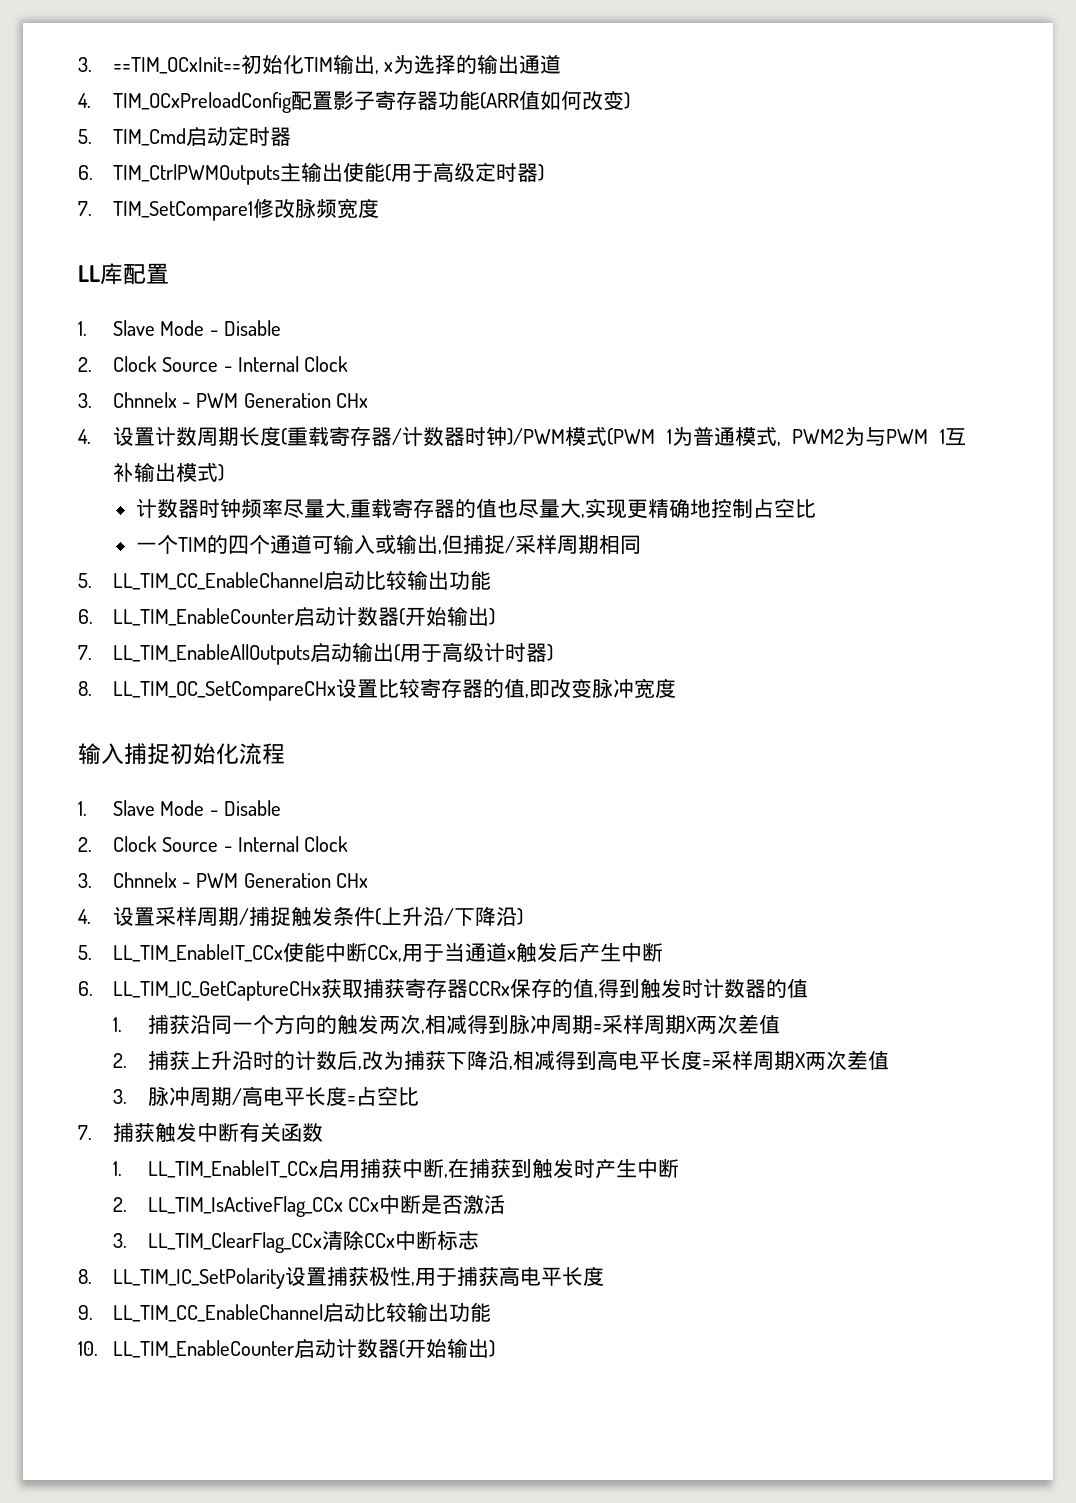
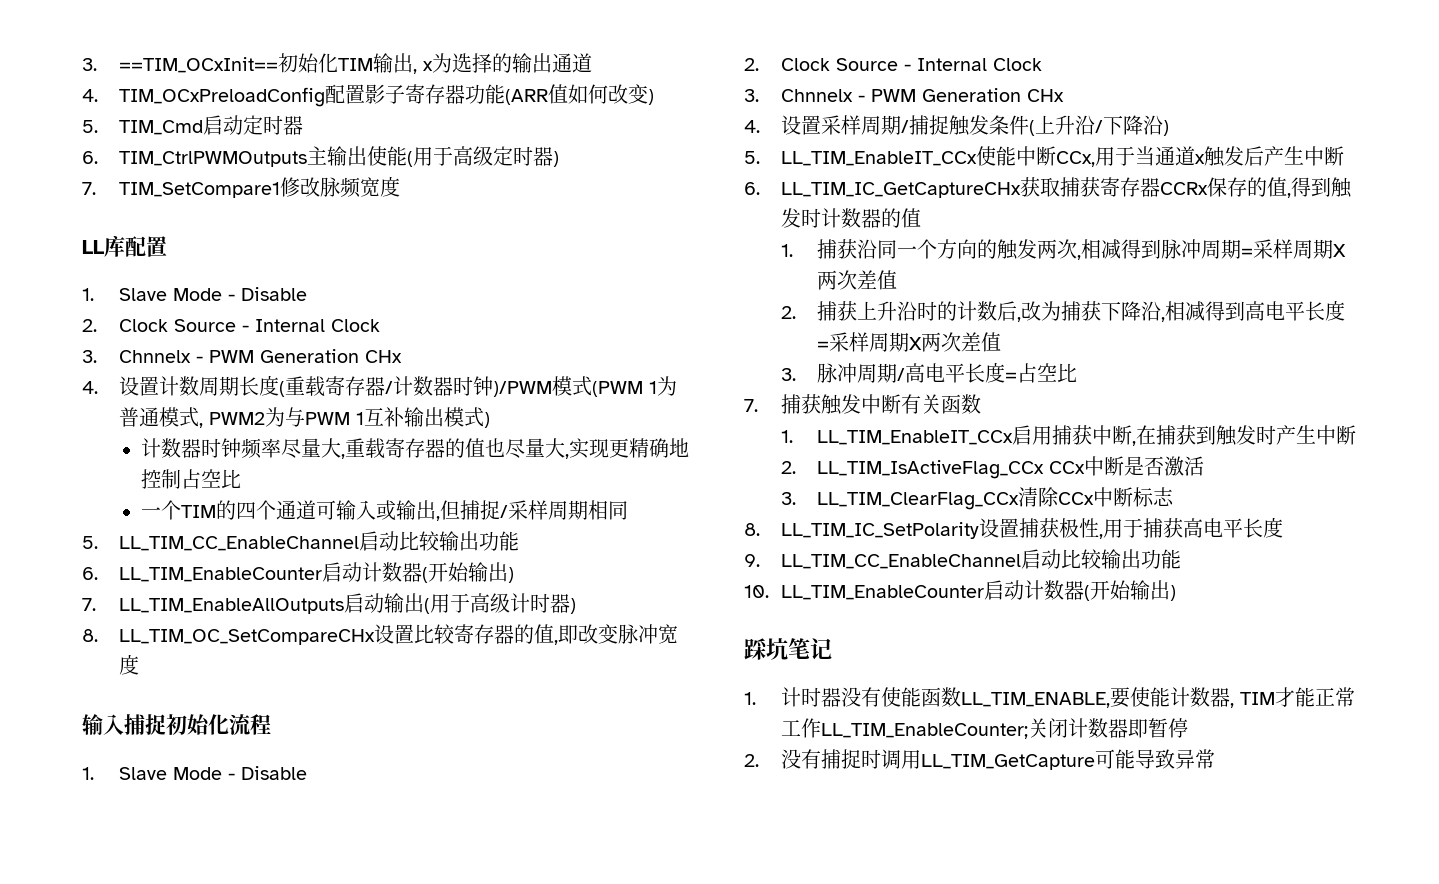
(495, 1348) none -> [744,638,832,660] [744,687,1355,708] [780,718,1188,739] [744,749,1215,770] // 踩坑笔记 // 1.计时器没有使能函数LL_TIM_ENABLE,要使能计数器, TIM才能正常工作LL_TIM_EnableCounter;关闭计数器即暂停 // 2.没有捕捉时调用LL_TIM_GetCapture可能导致异常

